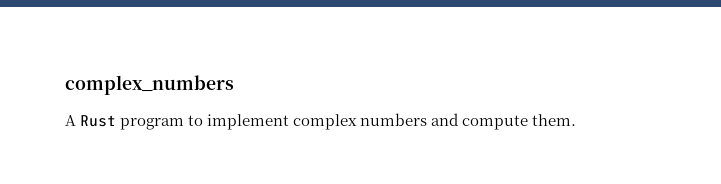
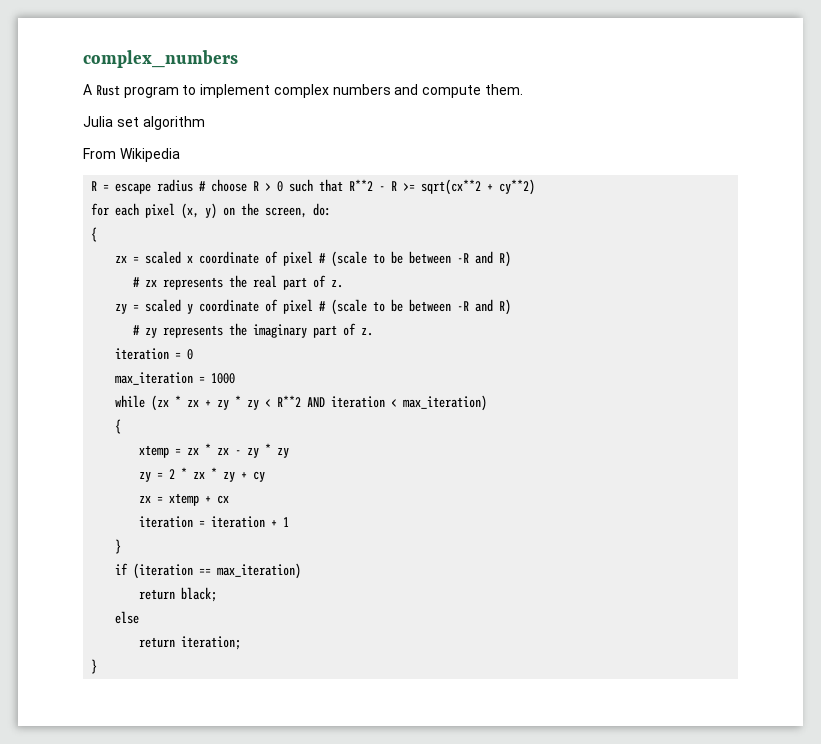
(577, 120) none -> [83,116,205,130] [83,148,180,162] [91,179,536,195] [91,203,332,219] [91,227,98,242] [115,251,512,267] [133,275,344,290] [115,299,512,315] [133,323,374,338] [115,348,194,360] [115,372,236,385] [115,395,488,411] [115,419,122,434] [139,443,290,458] [139,467,266,482] [139,493,230,506] [139,516,290,528] [115,539,122,554] [115,563,302,579] [139,587,218,602] [115,611,140,624] [139,636,242,650] [91,659,98,674] // Julia set algorithm // From Wikipedia // R = escape radius # choose R > 0 such that R**2 - R >= sqrt(cx**2 + cy**2) // for each pixel (x, y) on the screen, do: // { // zx = scaled x coordinate of pixel # (scale to be between -R and R) // # zx represents the real part of z. // zy = scaled y coordinate of pixel # (scale to be between -R and R) // # zy represents the imaginary part of z. // iteration = 0 // max_iteration = 1000 // while (zx * zx + zy * zy < R**2 AND iteration < max_iteration) // { // xtemp = zx * zx - zy * zy // zy = 2 * zx * zy + cy // zx = xtemp + cx // iteration = iteration + 1 // } // if (iteration == max_iteration) // return black; // else // return iteration; // }

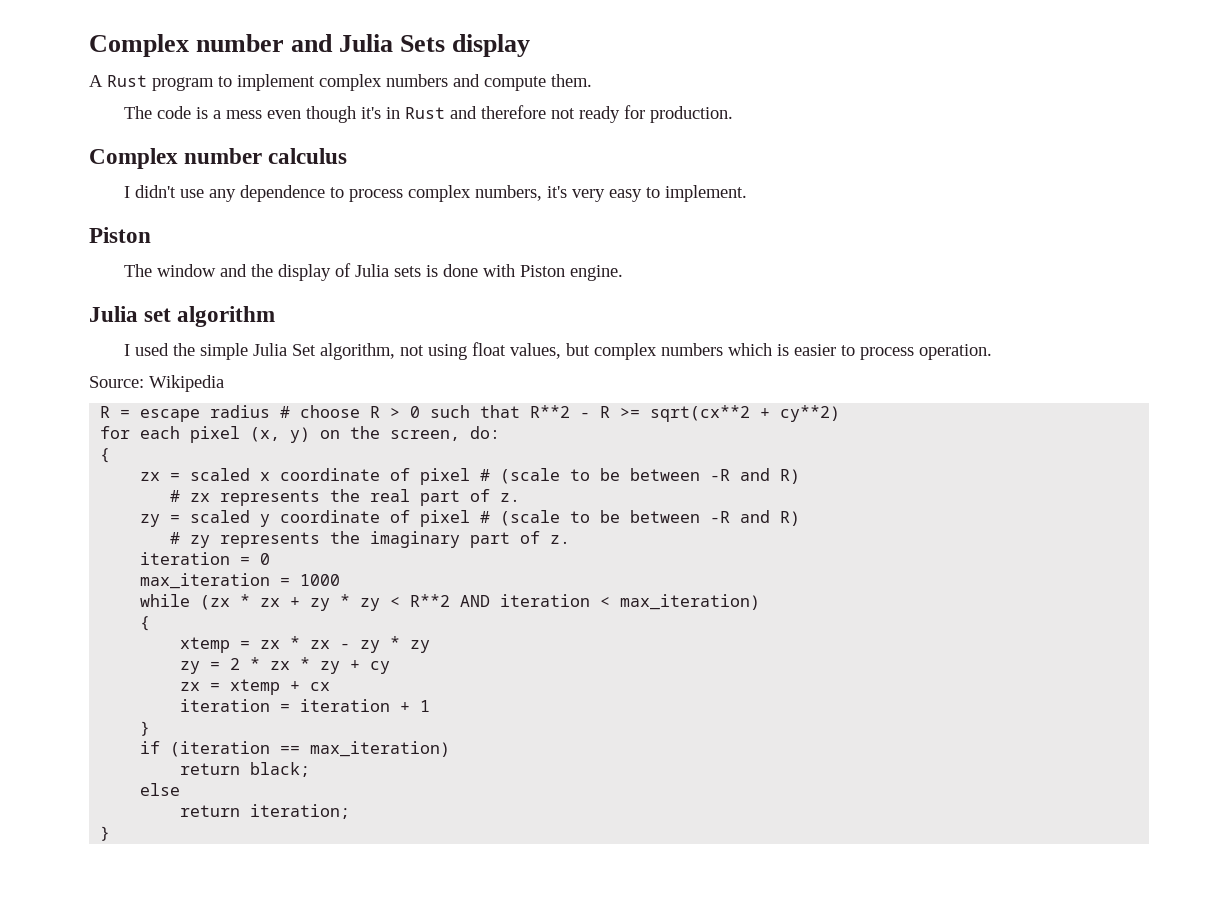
[83,50,238,68] complex_numbers -> [89,34,531,57] Complex number and Julia Sets display
[83,116,205,130] [83,148,116,159] Julia set algorithm // From -> [123,105,733,123] [89,148,348,169] [123,185,747,202] [89,227,151,243] [123,263,623,281] [89,306,276,327] [123,342,992,360] [89,376,144,388] The code is a mess even though it's in Rust and therefore not ready for production. // Complex number calculus // I didn't use any dependence to process complex numbers, it's very easy to implement. // Piston // The window and the display of Julia sets is done with Piston engine. // Julia set algorithm // I used the simple Julia Set algorithm, not using float values, but complex numbers which is easier to process operation. // Source:

